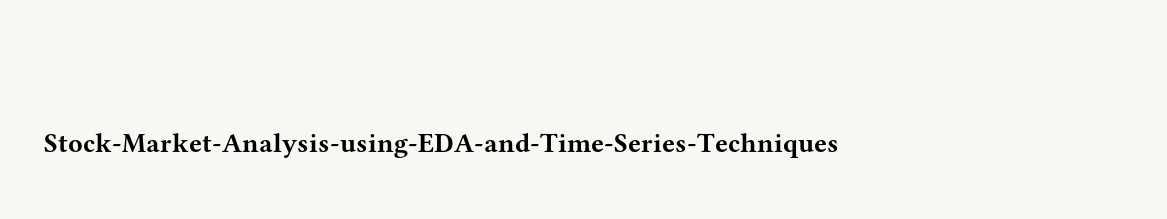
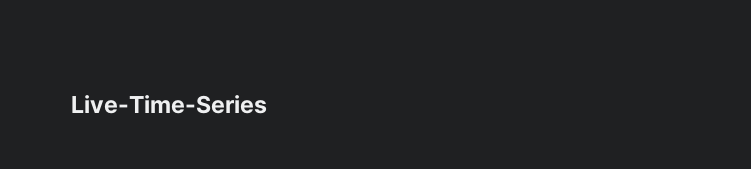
[44,133,839,158] Stock-Market-Analysis-using-EDA-and-Time-Series-Techniques -> [71,95,267,114] Live-Time-Series

